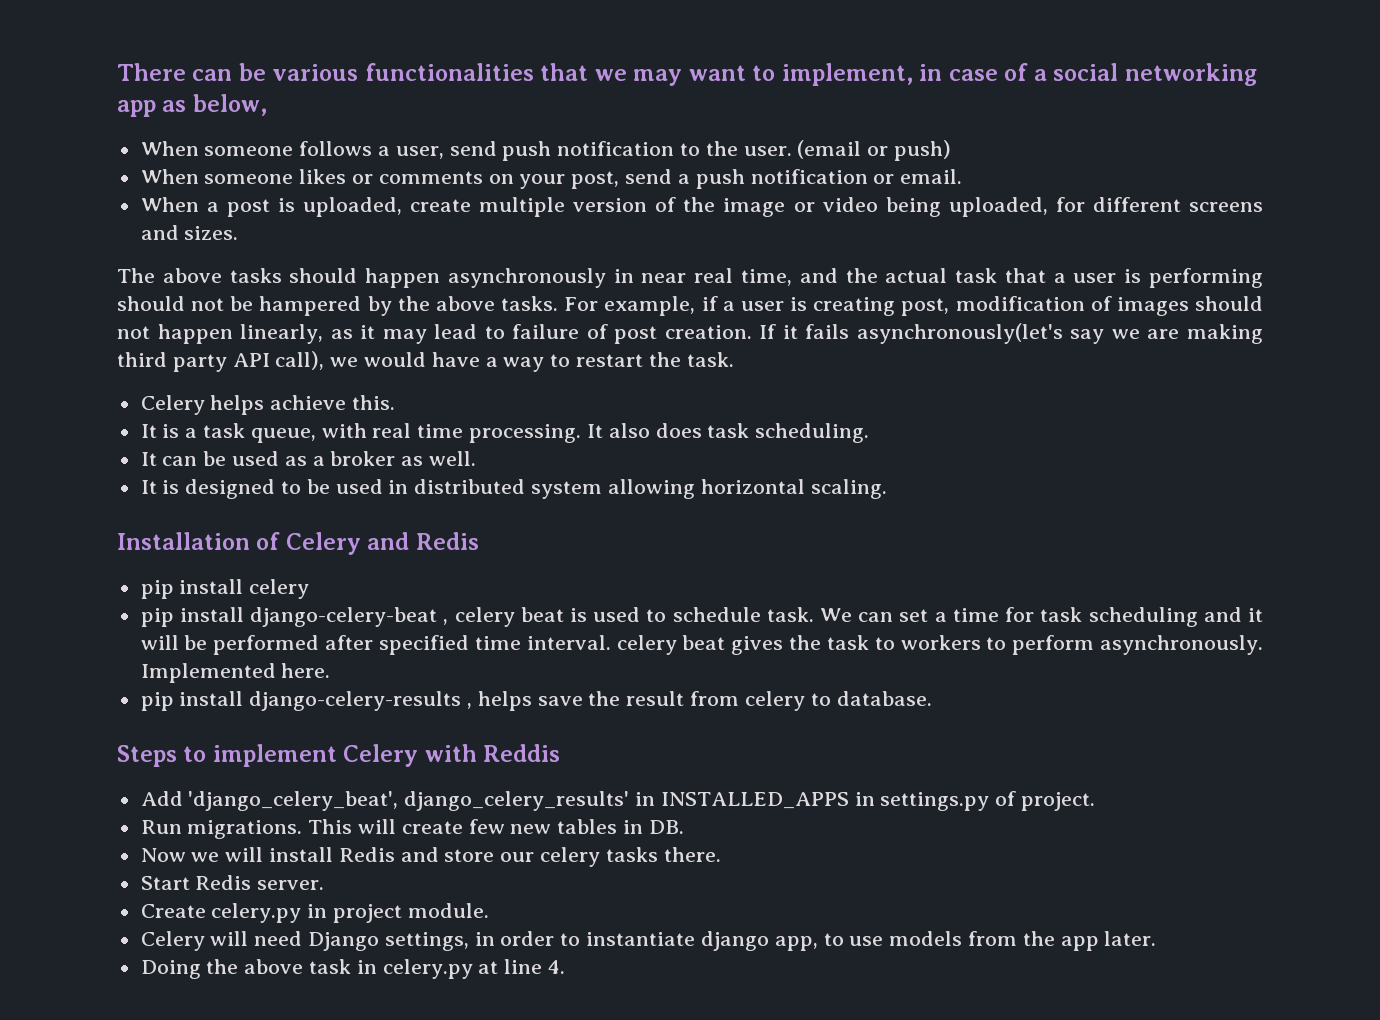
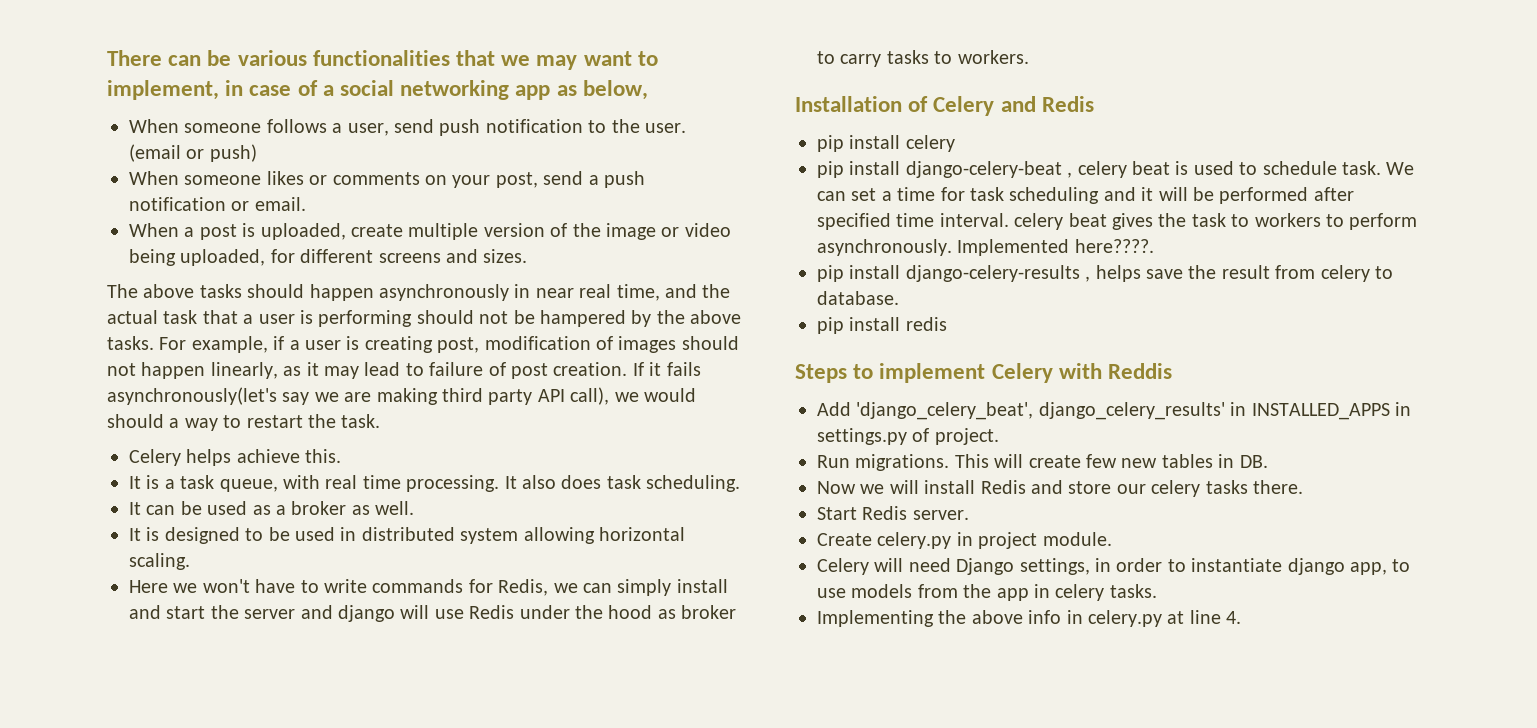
[431,352,480,367] have -> [107,414,164,428] should
(887, 489) none -> [129,579,728,596] [129,605,737,622] [817,50,1029,67] // Here we won't have to write commands for Redis, we can simply install and start the server and django will use Redis under the hood as broker to carry tasks to workers.
[281,663,331,678] here. -> [1074,239,1154,253] here????.
(932, 698) none -> [817,317,947,334] // pip install redis
[1104,931,1157,946] [140,959,352,979] later. // Doing the above task -> [1034,584,1157,601] [817,610,1062,627] in celery tasks. // Implementing the above info

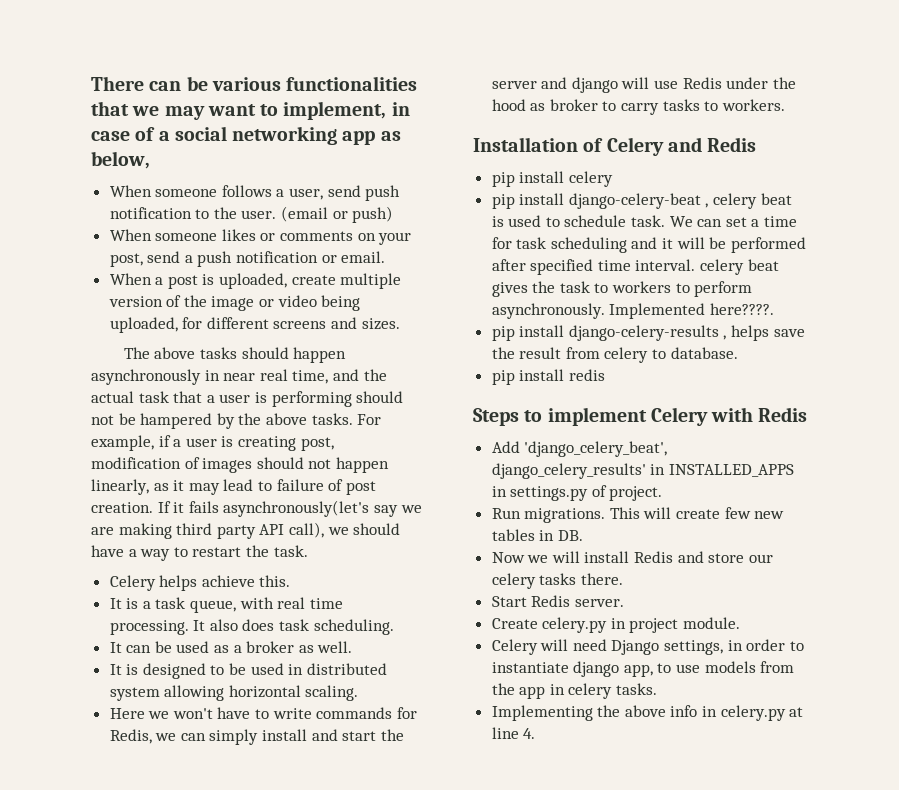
[643,388,696,402] [107,414,164,428] would should -> [353,523,401,535] [91,545,124,557] should have
[1108,363,1173,379] Reddis -> [758,407,808,422] Redis

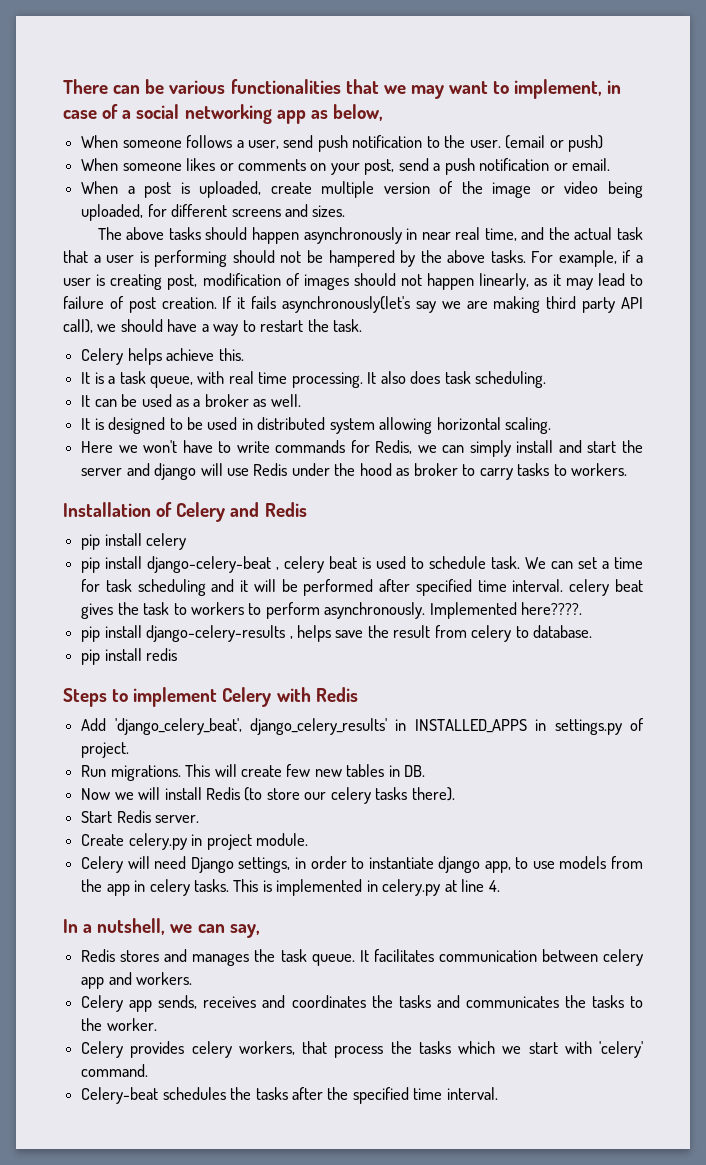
[677,551,704,563] and -> [244,787,263,801] (to
[580,573,623,585] there. -> [411,787,455,801] there).
[491,705,698,721] // Implementing the above info -> [233,879,363,896] This is implemented
(536, 733) none -> [63,918,260,938] [81,949,644,966] [81,972,193,989] [81,995,643,1012] [81,1018,157,1031] [81,1041,643,1058] [81,1064,149,1077] [81,1087,498,1104] // In a nutshell, we can say, // Redis stores and manages the task queue. It facilitates communication between celery app and workers. // Celery app sends, receives and coordinates the tasks and communicates the tasks to the worker. // Celery provides celery workers, that process the tasks which we start with 'celery' command. // Celery-beat schedules the tasks after the specified time interval.

